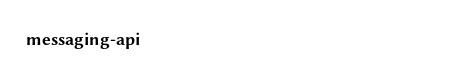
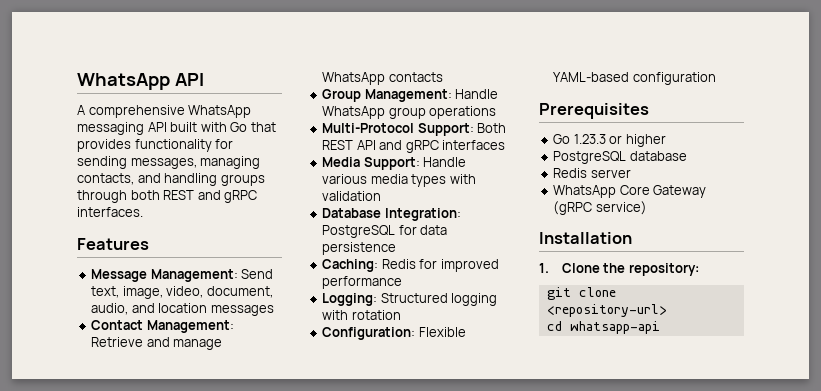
[26,32,140,49] messaging-api -> [77,73,204,90] [77,105,252,118] [77,122,276,135] [77,139,234,152] [77,156,261,169] [77,173,265,186] [77,190,258,203] [77,207,143,217] [77,238,149,250] [91,269,274,282] [91,286,273,299] [91,303,274,316] [91,320,234,333] [91,337,223,350] [322,72,443,85] [322,89,499,102] [322,106,497,119] [322,123,507,136] [322,140,506,153] [322,157,467,170] [322,174,476,187] [322,191,382,201] [322,208,461,221] [322,225,448,238] [322,242,397,255] [322,259,499,272] [322,276,403,289] [322,293,498,306] [322,310,401,320] [322,327,466,340] [553,72,716,85] [539,103,649,119] [553,134,666,147] [553,151,687,164] [553,168,631,178] [553,185,707,198] [553,201,647,215] [539,232,632,244] [539,263,699,276] [546,287,616,300] [546,304,667,317] [546,321,660,334] WhatsApp API // A comprehensive WhatsApp messaging API built with Go that provides functionality for sending messages, managing contacts, and handling groups through both REST and gRPC interfaces. // Features // Message Management: Send text, image, video, document, audio, and location messages // Contact Management: Retrieve and manage WhatsApp contacts // Group Management: Handle WhatsApp group operations // Multi-Protocol Support: Both REST API and gRPC interfaces // Media Support: Handle various media types with validation // Database Integration: PostgreSQL for data persistence // Caching: Redis for improved performance // Logging: Structured logging with rotation // Configuration: Flexible YAML-based configuration // Prerequisites // Go 1.23.3 or higher // PostgreSQL database // Redis server // WhatsApp Core Gateway (gRPC service) // Installation // 1. Clone the repository: // git clone <repository-url> // cd whatsapp-api

